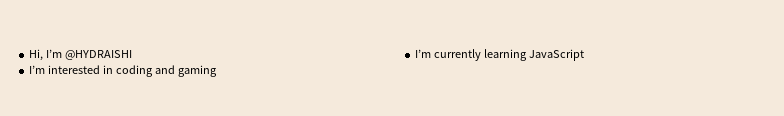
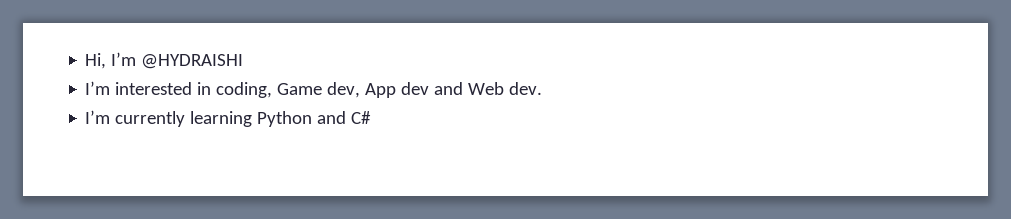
[116,65,217,77] coding and gaming -> [216,82,543,98] coding, Game dev, App dev and Web dev.
[529,49,585,61] JavaScript -> [257,111,372,127] Python and C#

